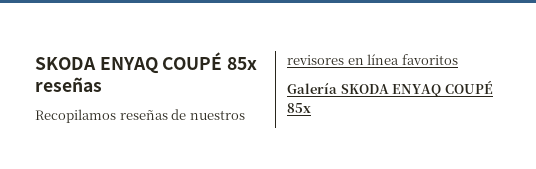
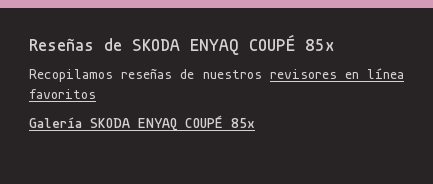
[35,52,258,74] [35,77,102,92] SKODA ENYAQ COUPÉ 85x reseñas -> [29,34,335,55] Reseñas de SKODA ENYAQ COUPÉ 85x

